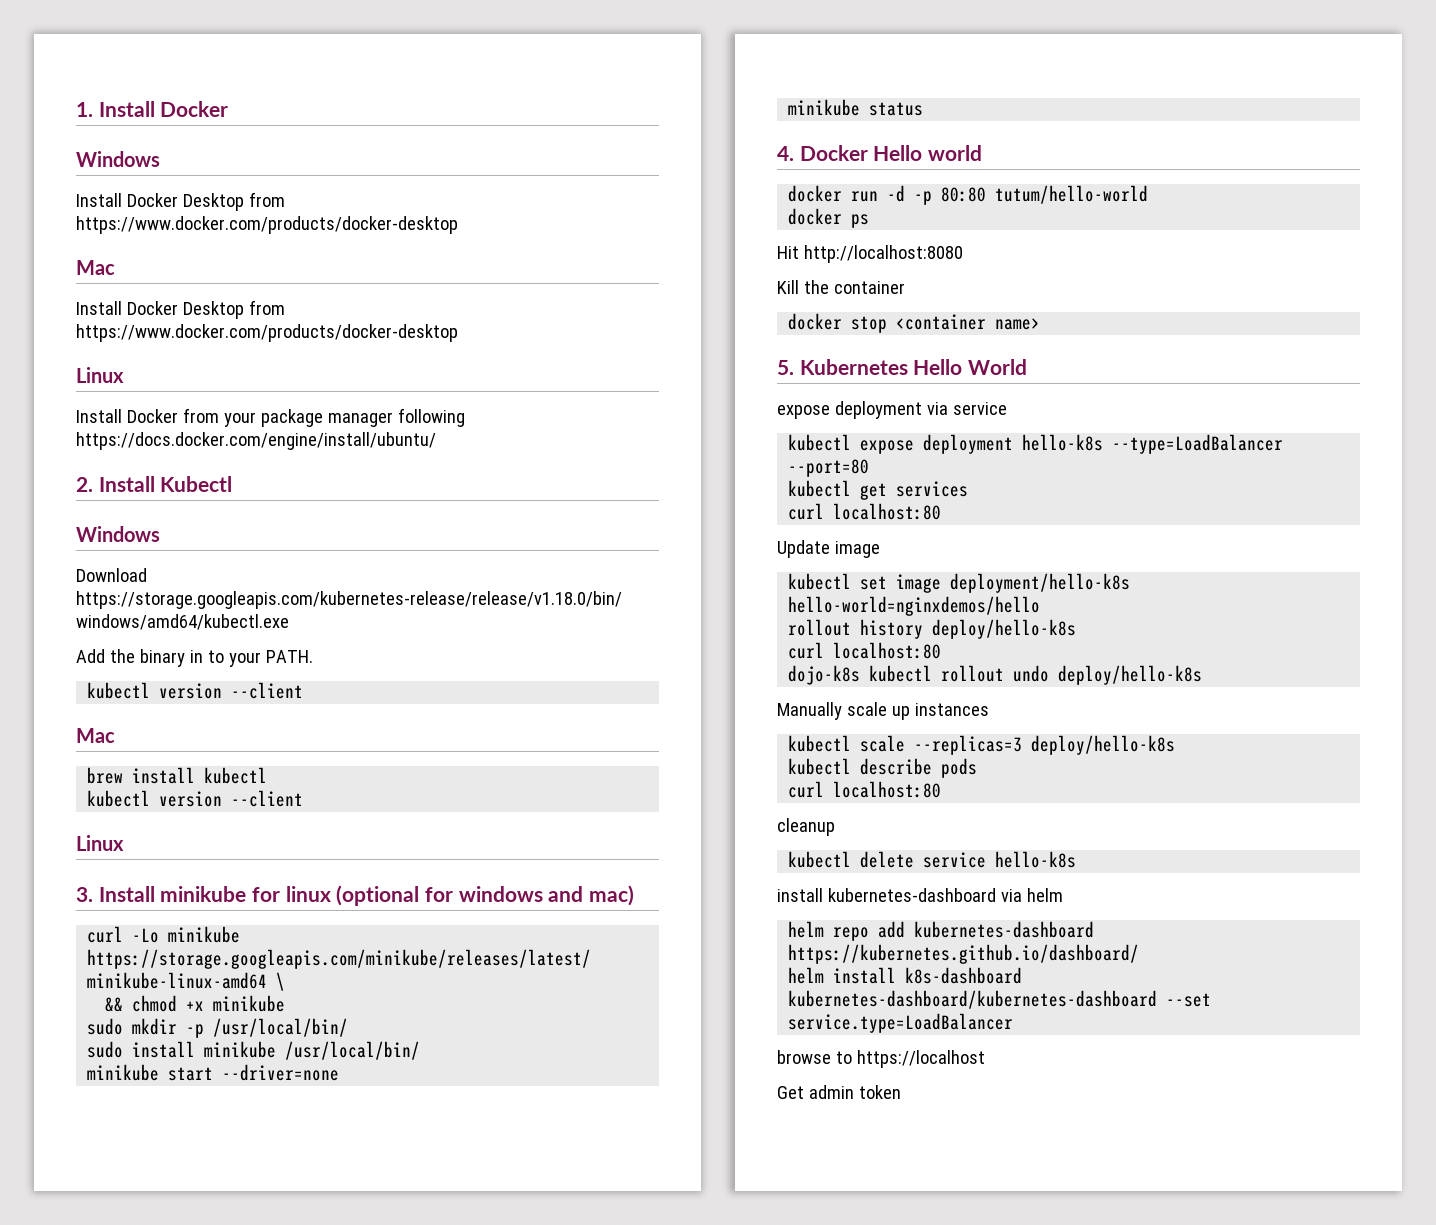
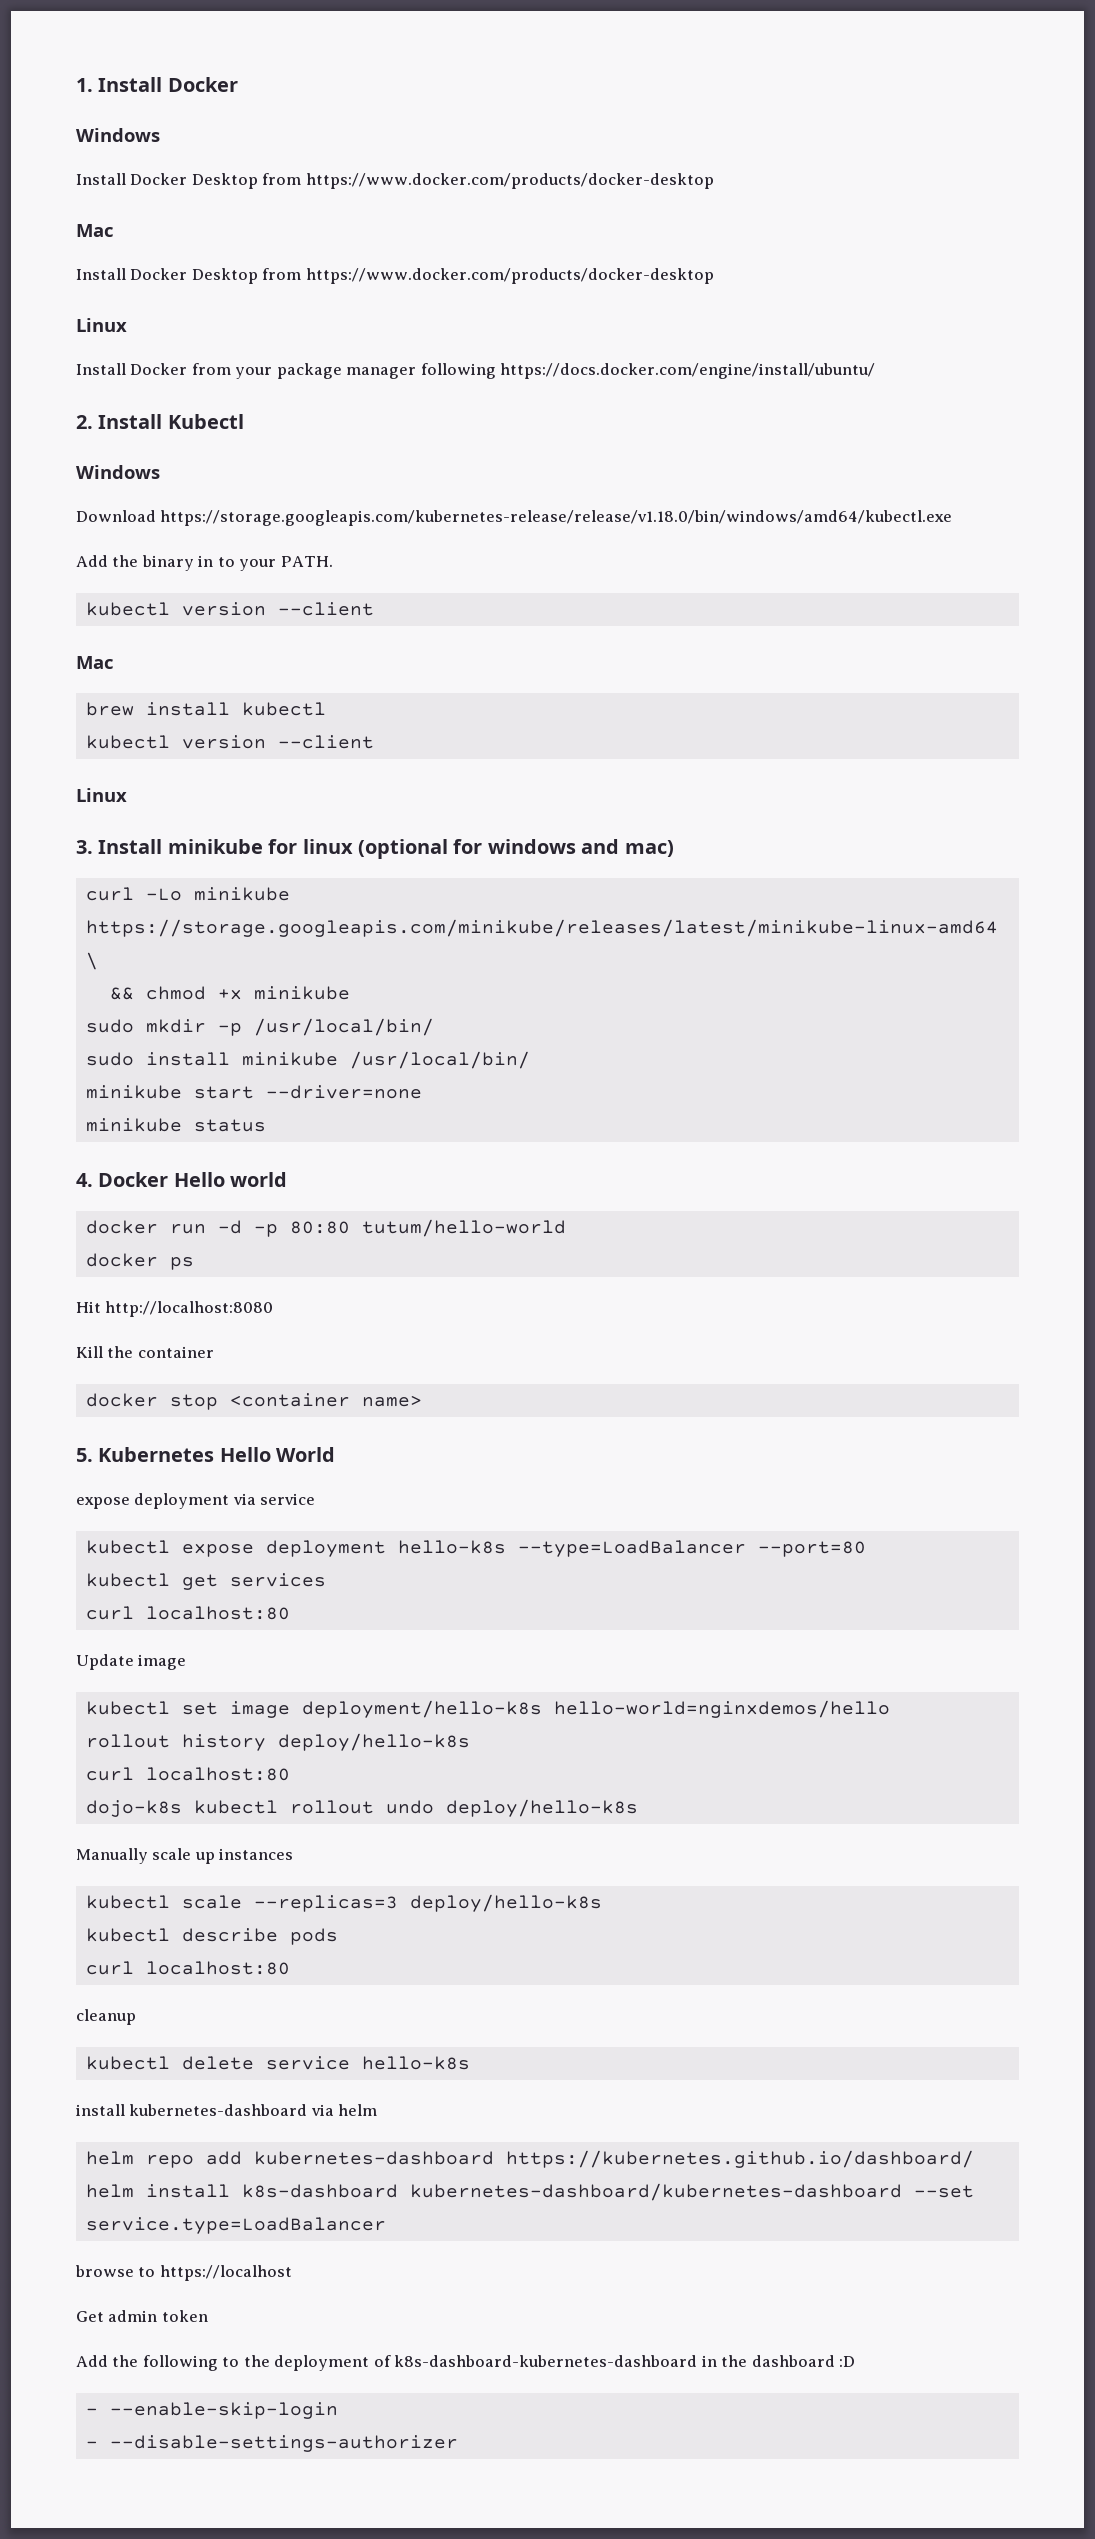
(901, 1092) none -> [76,2355,856,2371] [85,2402,338,2419] [85,2435,458,2452] // Add the following to the deployment of k8s-dashboard-kubernetes-dashboard in the dashboard :D // - --enable-skip-login // - --disable-settings-authorizer

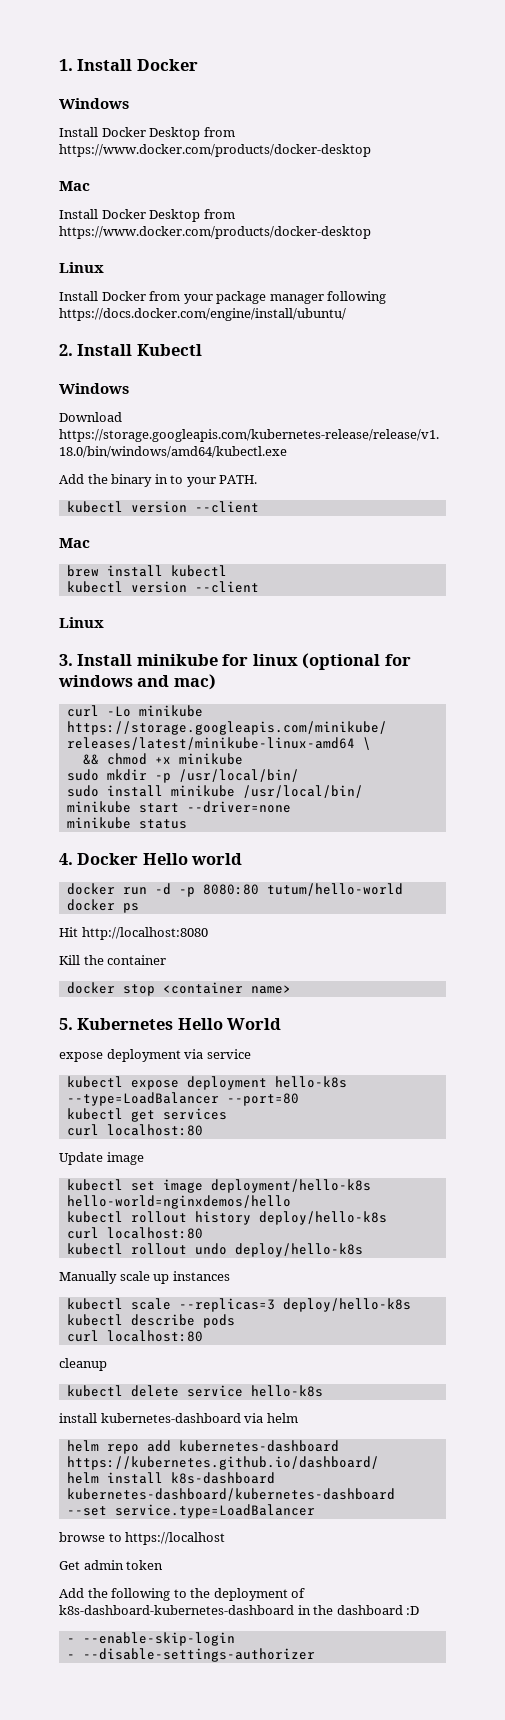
[289,1221,350,1234] 80:80 -> [202,884,259,895] 8080:80
(890, 1709) none -> [66,1211,123,1223] kubectl
[85,1800,182,1817] dojo-k8s -> (203, 1233) none

